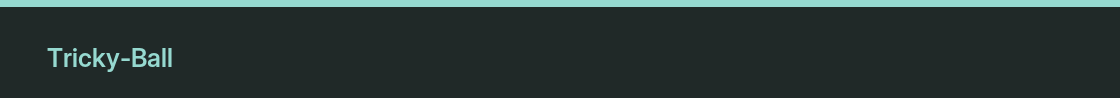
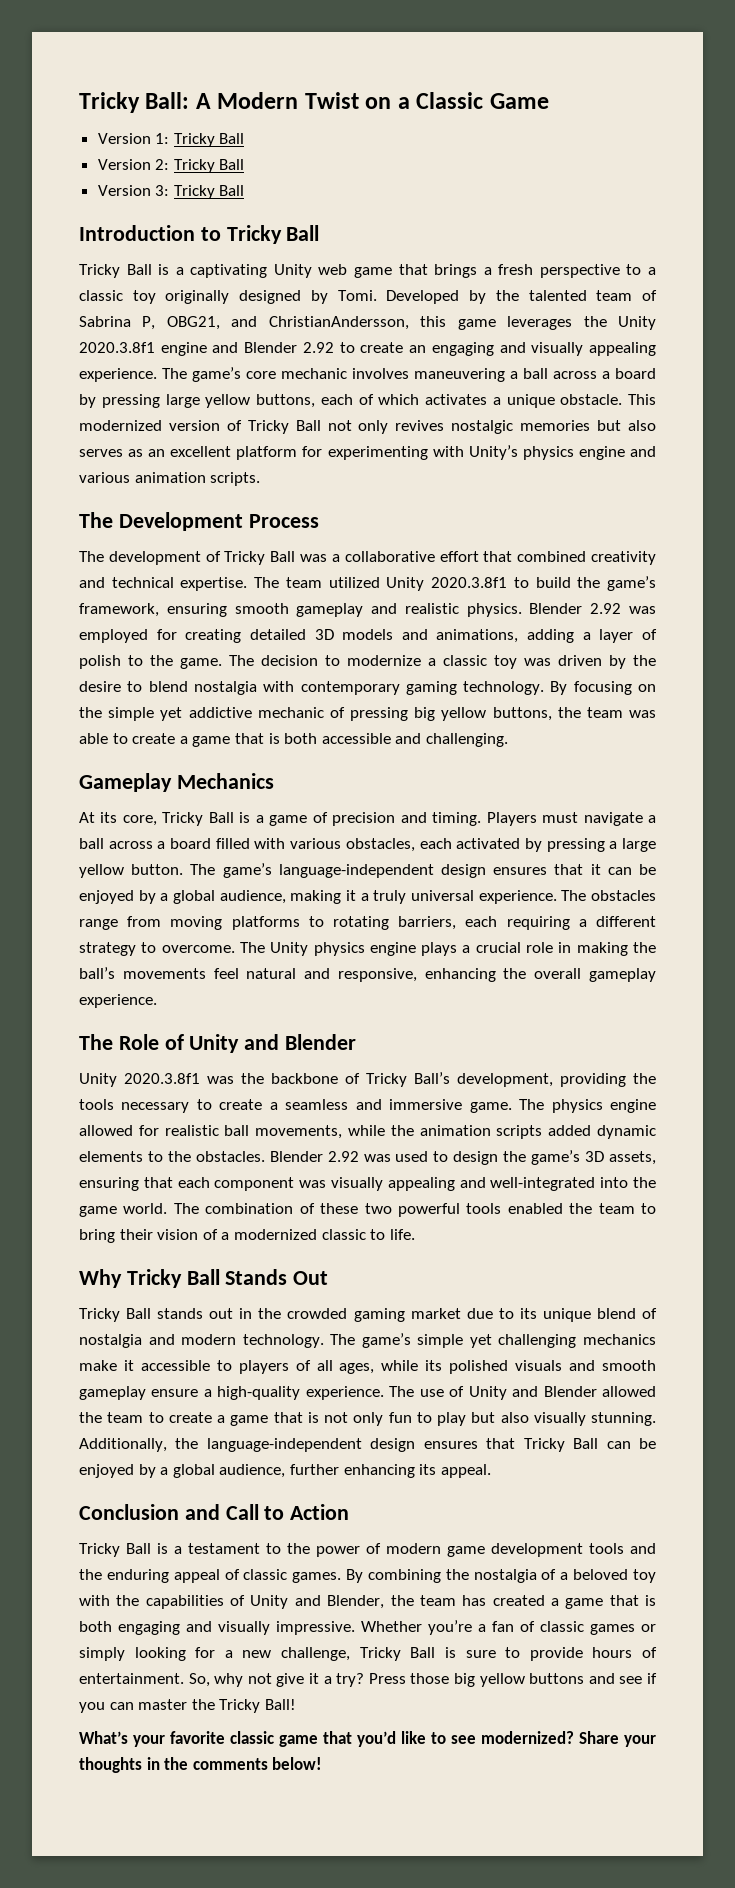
[47,48,173,72] Tricky-Ball -> [79,92,549,113] [97,133,245,147] [97,159,245,173] [97,185,245,199] [79,225,320,244] [79,264,656,278] [79,290,658,304] [79,316,656,330] [79,342,657,356] [79,367,656,382] [79,394,656,408] [79,420,656,434] [79,445,656,460] [79,472,261,486] [79,512,319,531] [79,551,656,565] [79,576,657,591] [79,603,656,617] [79,629,657,643] [79,655,656,669] [79,681,656,695] [79,707,656,721] [79,733,508,747] [79,773,274,792] [79,812,656,826] [79,838,656,852] [79,863,656,878] [79,890,656,904] [79,916,656,930] [79,942,656,956] [79,967,656,982] [79,994,157,1008] [79,1034,357,1053] [79,1072,656,1087] [79,1099,656,1113] [79,1125,656,1139] [79,1150,656,1165] [79,1177,656,1191] [79,1203,656,1217] [79,1229,415,1243] [79,1269,329,1288] [79,1308,657,1322] [79,1333,656,1348] [79,1360,656,1374] [79,1386,656,1400] [79,1412,656,1426] [79,1438,657,1452] [79,1464,491,1478] [79,1504,350,1520] [79,1543,656,1557] [79,1569,656,1583] [79,1595,656,1609] [79,1620,656,1635] [79,1647,658,1661] [79,1673,658,1687] [79,1699,296,1713] [79,1731,656,1747] [79,1757,323,1773] Tricky Ball: A Modern Twist on a Classic Game // Version 1: Tricky Ball // Version 2: Tricky Ball // Version 3: Tricky Ball // Introduction to Tricky Ball // Tricky Ball is a captivating Unity web game that brings a fresh perspective to a classic toy originally designed by Tomi. Developed by the talented team of Sabrina P, OBG21, and ChristianAndersson, this game leverages the Unity 2020.3.8f1 engine and Blender 2.92 to create an engaging and visually appealing experience. The game’s core mechanic involves maneuvering a ball across a board by pressing large yellow buttons, each of which activates a unique obstacle. This modernized version of Tricky Ball not only revives nostalgic memories but also serves as an excellent platform for experimenting with Unity’s physics engine and various animation scripts. // The Development Process // The development of Tricky Ball was a collaborative effort that combined creativity and technical expertise. The team utilized Unity 2020.3.8f1 to build the game’s framework, ensuring smooth gameplay and realistic physics. Blender 2.92 was employed for creating detailed 3D models and animations, adding a layer of polish to the game. The decision to modernize a classic toy was driven by the desire to blend nostalgia with contemporary gaming technology. By focusing on the simple yet addictive mechanic of pressing big yellow buttons, the team was able to create a game that is both accessible and challenging. // Gameplay Mechanics // At its core, Tricky Ball is a game of precision and timing. Players must navigate a ball across a board filled with various obstacles, each activated by pressing a large yellow button. The game’s language-independent design ensures that it can be enjoyed by a global audience, making it a truly universal experience. The obstacles range from moving platforms to rotating barriers, each requiring a different strategy to overcome. The Unity physics engine plays a crucial role in making the ball’s movements feel natural and responsive, enhancing the overall gameplay experience. // The Role of Unity and Blender // Unity 2020.3.8f1 was the backbone of Tricky Ball’s development, providing the tools necessary to create a seamless and immersive game. The physics engine allowed for realistic ball movements, while the animation scripts added dynamic elements to the obstacles. Blender 2.92 was used to design the game’s 3D assets, ensuring that each component was visually appealing and well-integrated into the game world. The combination of these two powerful tools enabled the team to bring their vision of a modernized classic to life. // Why Tricky Ball Stands Out // Tricky Ball stands out in the crowded gaming market due to its unique blend of nostalgia and modern technology. The game’s simple yet challenging mechanics make it accessible to players of all ages, while its polished visuals and smooth gameplay ensure a high-quality experience. The use of Unity and Blender allowed the team to create a game that is not only fun to play but also visually stunning. Additionally, the language-independent design ensures that Tricky Ball can be enjoyed by a global audience, further enhancing its appeal. // Conclusion and Call to Action // Tricky Ball is a testament to the power of modern game development tools and the enduring appeal of classic games. By combining the nostalgia of a beloved toy with the capabilities of Unity and Blender, the team has created a game that is both engaging and visually impressive. Whether you’re a fan of classic games or simply looking for a new challenge, Tricky Ball is sure to provide hours of entertainment. So, why not give it a try? Press those big yellow buttons and see if you can master the Tricky Ball! // What’s your favorite classic game that you’d like to see modernized? Share your thoughts in the comments below!

